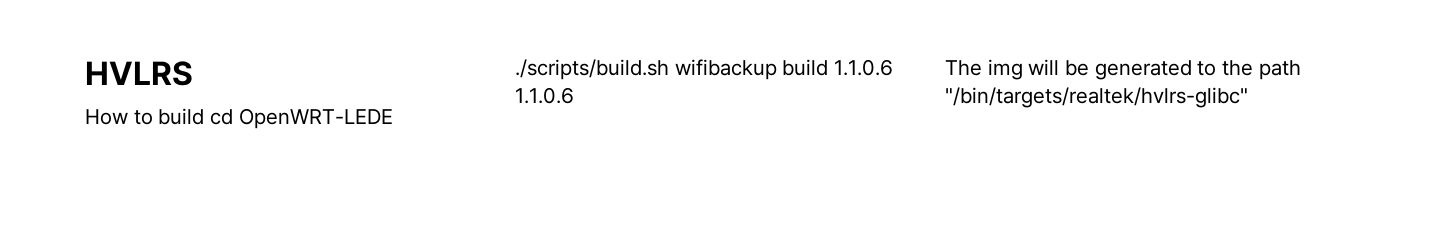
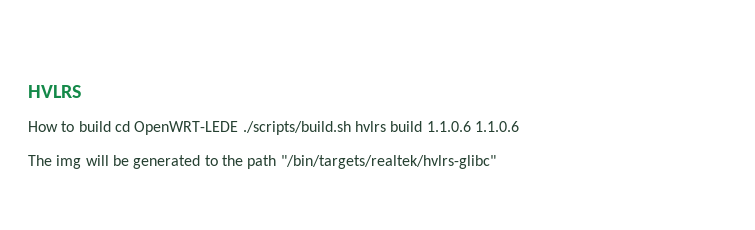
[674,59,777,80] wifibackup -> [354,121,386,132] hvlrs

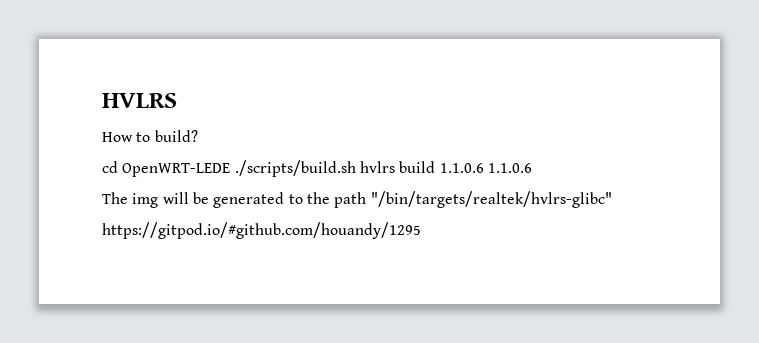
[78,121,111,132] build -> [154,130,198,142] build? //
(496, 162) none -> [102,222,421,239] // https://gitpod.io/#github.com/houandy/1295

